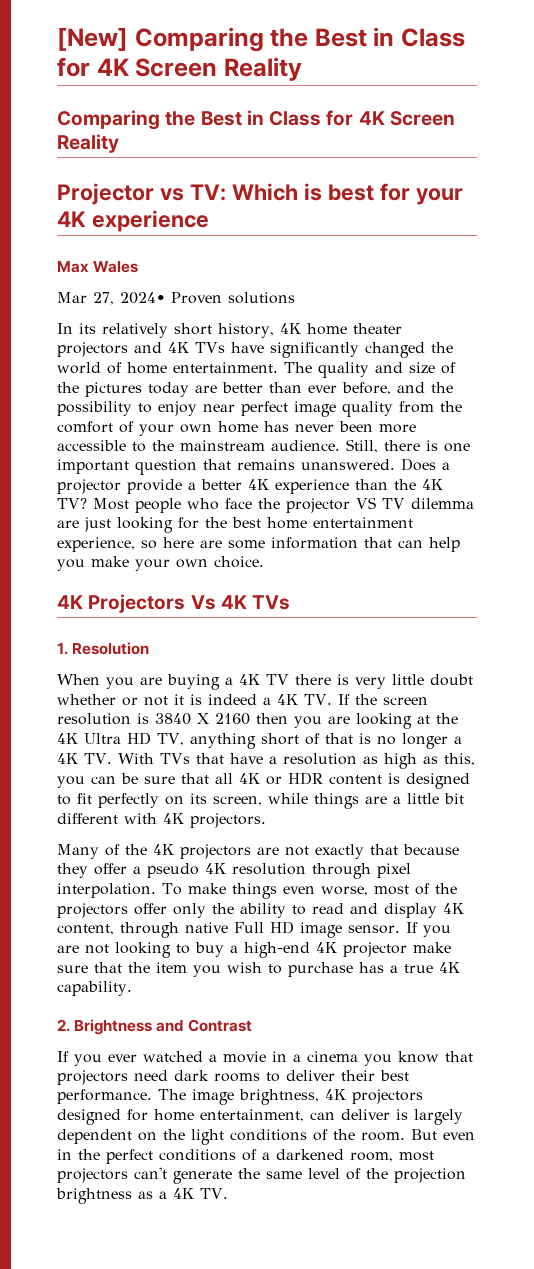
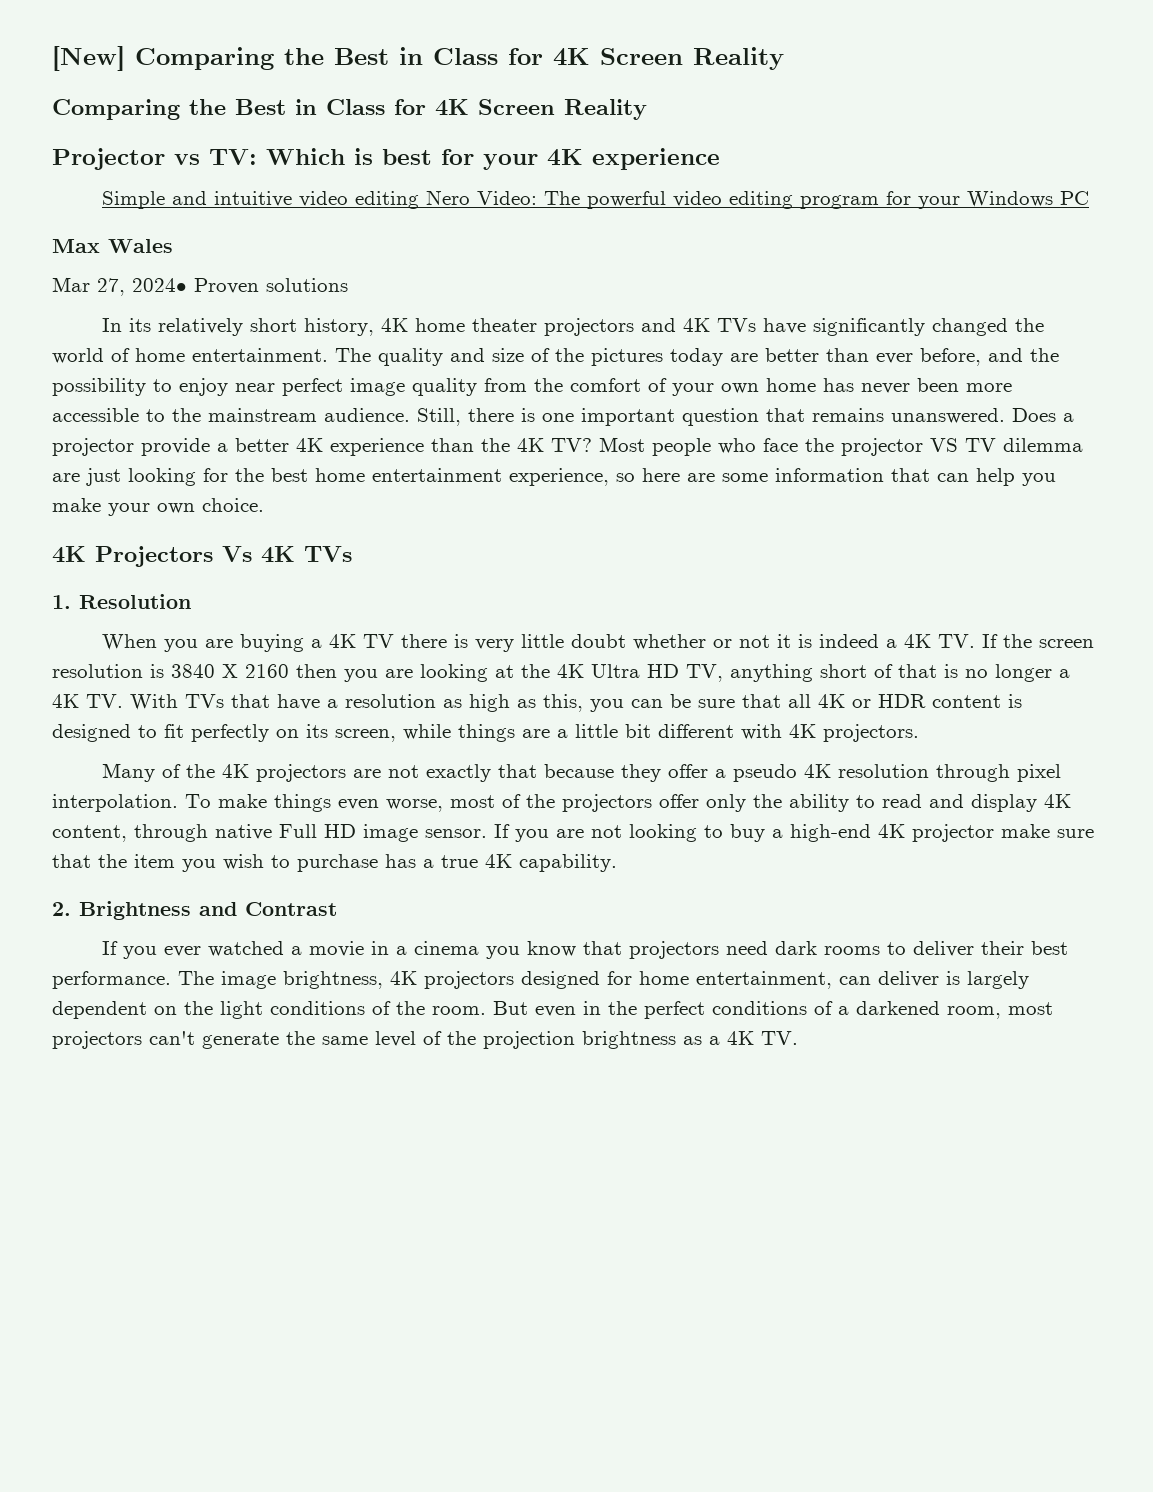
(209, 221) none -> [101,190,1089,209] // Simple and intuitive video editing Nero Video: The powerful video editing program for your Windows PC

